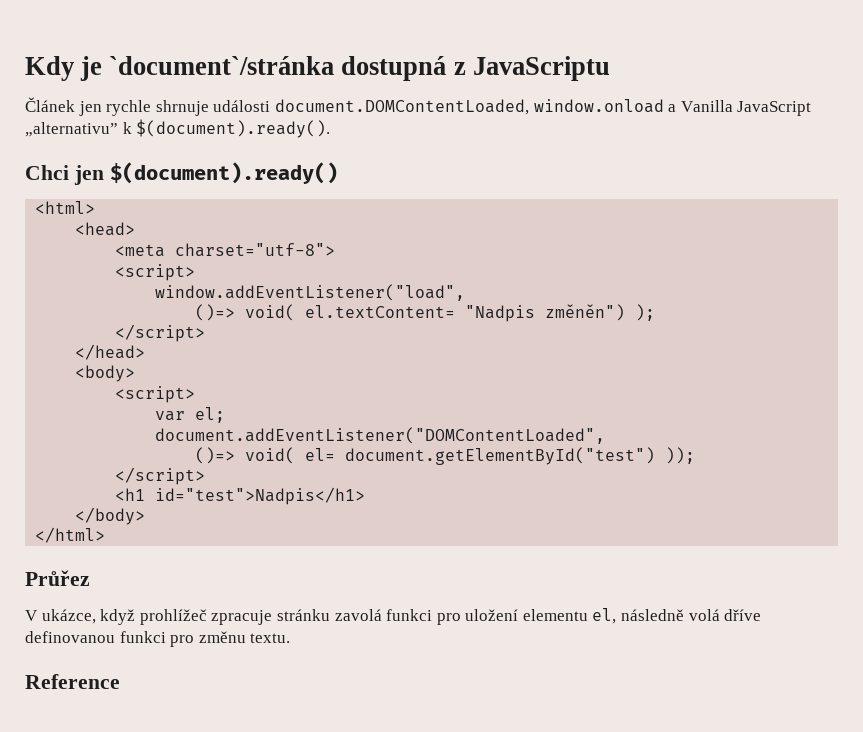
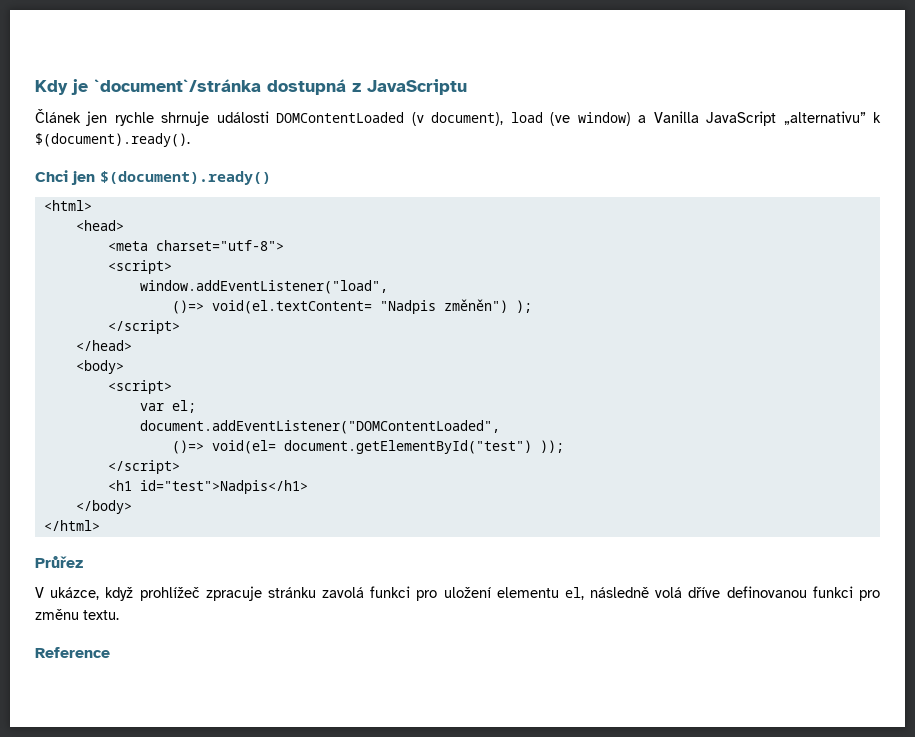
[274,99,664,115] document.DOMContentLoaded, window.onload -> [276,112,631,126] DOMContentLoaded (v document), load (ve window)
[245,304,456,321] void( el.textContent= -> [211,300,372,314] void(el.textContent=
[245,447,336,464] void( el= -> [211,440,276,454] void(el=

